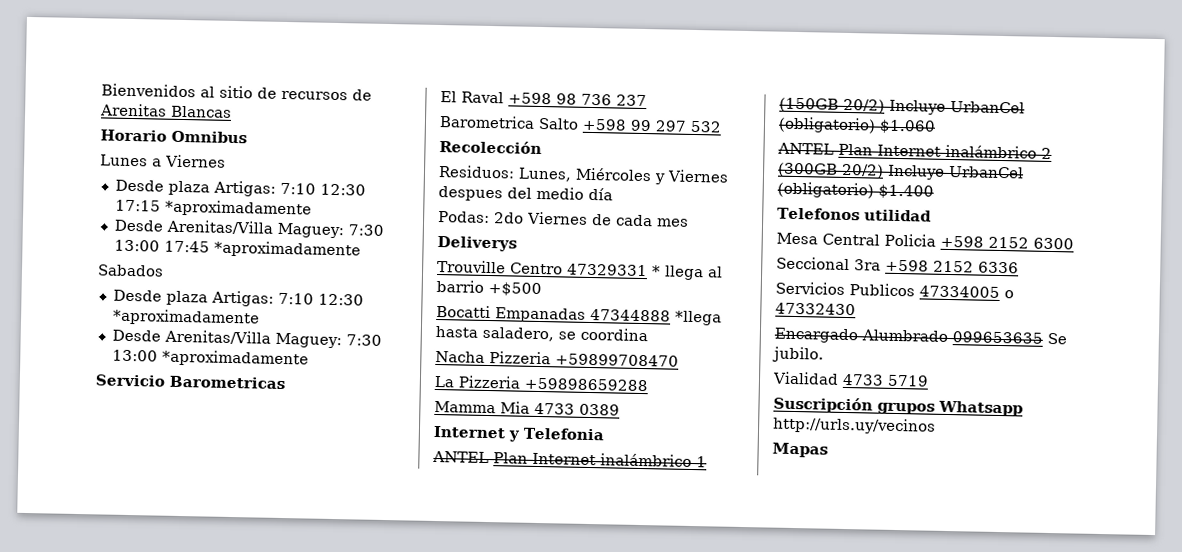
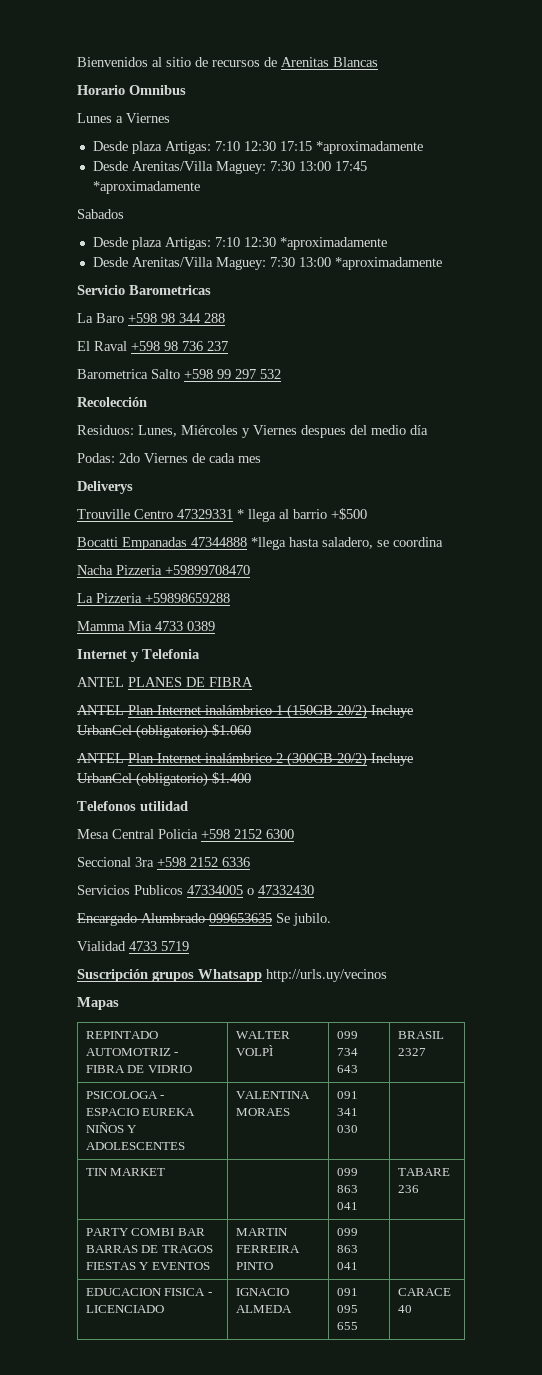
(285, 382) none -> [77,313,225,323] // La Baro +598 98 344 288
(605, 434) none -> [77,677,253,687] // ANTEL PLANES DE FIBRA
(828, 450) none -> [85,1031,158,1039] [85,1048,179,1056] [85,1065,192,1073] [235,1031,290,1039] [235,1045,273,1056] [336,1031,358,1039] [336,1048,358,1056] [336,1065,358,1073] [397,1031,444,1039] [397,1048,426,1056] [85,1091,165,1099] [85,1108,196,1116] [85,1122,138,1133] [85,1142,185,1150] [235,1091,310,1099] [235,1108,290,1116] [336,1091,358,1099] [336,1108,358,1116] [336,1125,358,1133] [85,1168,166,1176] [336,1168,358,1176] [336,1185,358,1193] [336,1202,358,1210] [397,1168,450,1176] [397,1185,419,1193] [85,1228,205,1236] [85,1245,213,1253] [85,1262,210,1270] [235,1228,288,1236] [235,1245,300,1253] [235,1262,273,1270] [336,1228,358,1236] [336,1245,358,1253] [336,1262,358,1270] [85,1288,212,1296] [85,1305,164,1313] [235,1288,289,1296] [235,1305,292,1313] [336,1288,358,1296] [336,1305,358,1313] [336,1322,358,1330] [397,1288,451,1296] [397,1305,412,1313] // REPINTADO AUTOMOTRIZ - FIBRA DE VIDRIO | WALTER VOLPÌ | 099 734 643 | BRASIL 2327 // PSICOLOGA - ESPACIO EUREKA NIÑOS Y ADOLESCENTES | VALENTINA MORAES | 091 341 030 | // TIN MARKET | | 099 863 041 | TABARE 236 // PARTY COMBI BAR BARRAS DE TRAGOS FIESTAS Y EVENTOS | MARTIN FERREIRA PINTO | 099 863 041 | // EDUCACION FISICA - LICENCIADO | IGNACIO ALMEDA | 091 095 655 | CARACE 40

